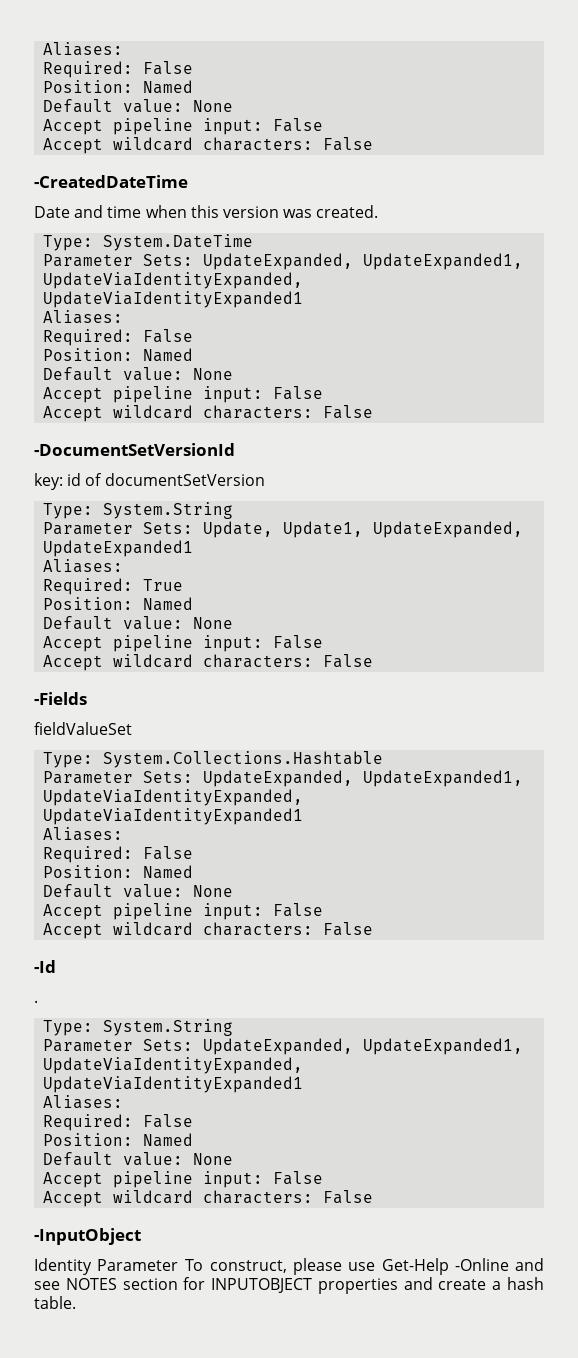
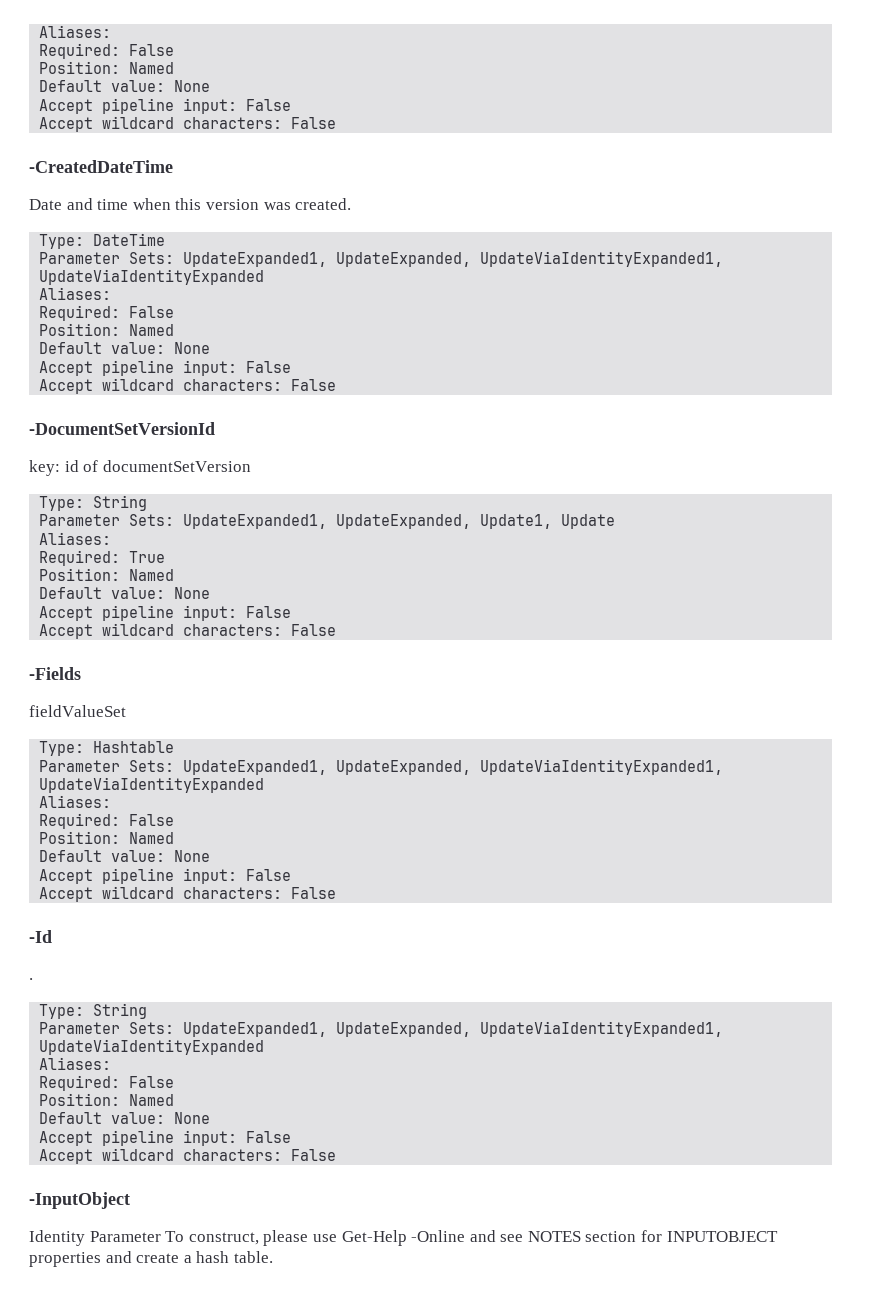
[103,234,254,251] [43,253,524,270] [43,272,304,289] [43,291,304,308] System.DateTime // Parameter Sets: UpdateExpanded, UpdateExpanded1, UpdateViaIdentityExpanded, UpdateViaIdentityExpanded1 -> [93,233,166,246] [39,251,724,267] [39,269,265,285] DateTime // Parameter Sets: UpdateExpanded1, UpdateExpanded, UpdateViaIdentityExpanded1, UpdateViaIdentityExpanded
[103,502,234,519] [43,521,524,538] [43,540,194,557] System.String // Parameter Sets: Update, Update1, UpdateExpanded, UpdateExpanded1 -> [93,495,148,511] [39,514,616,529] String // Parameter Sets: UpdateExpanded1, UpdateExpanded, Update1, Update
[103,751,384,768] [43,770,524,787] [43,789,304,806] [43,808,304,825] System.Collections.Hashtable // Parameter Sets: UpdateExpanded, UpdateExpanded1, UpdateViaIdentityExpanded, UpdateViaIdentityExpanded1 -> [93,741,175,753] [39,759,724,775] [39,777,265,793] Hashtable // Parameter Sets: UpdateExpanded1, UpdateExpanded, UpdateViaIdentityExpanded1, UpdateViaIdentityExpanded
[103,1019,234,1036] [43,1038,524,1055] [43,1057,304,1074] [43,1076,304,1093] System.String // Parameter Sets: UpdateExpanded, UpdateExpanded1, UpdateViaIdentityExpanded, UpdateViaIdentityExpanded1 -> [93,1003,148,1019] [39,1021,724,1037] [39,1039,265,1055] String // Parameter Sets: UpdateExpanded1, UpdateExpanded, UpdateViaIdentityExpanded1, UpdateViaIdentityExpanded

